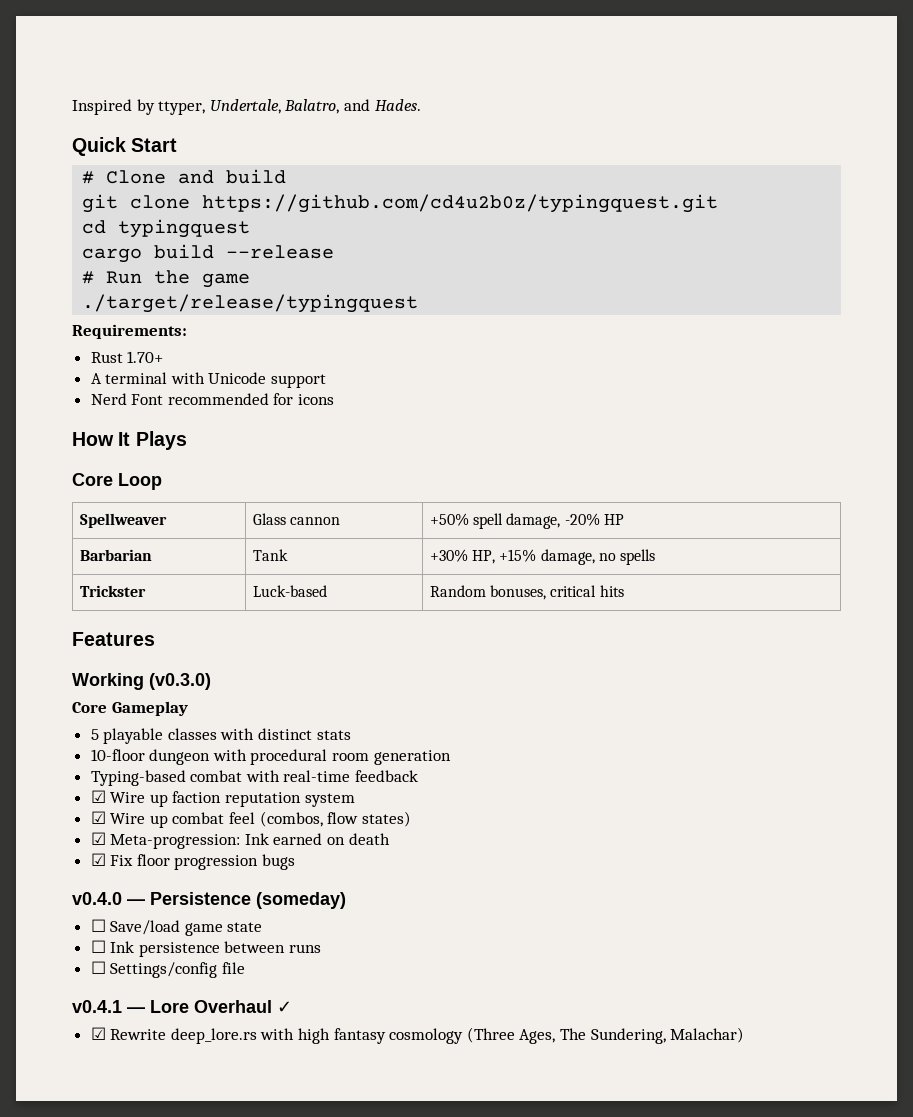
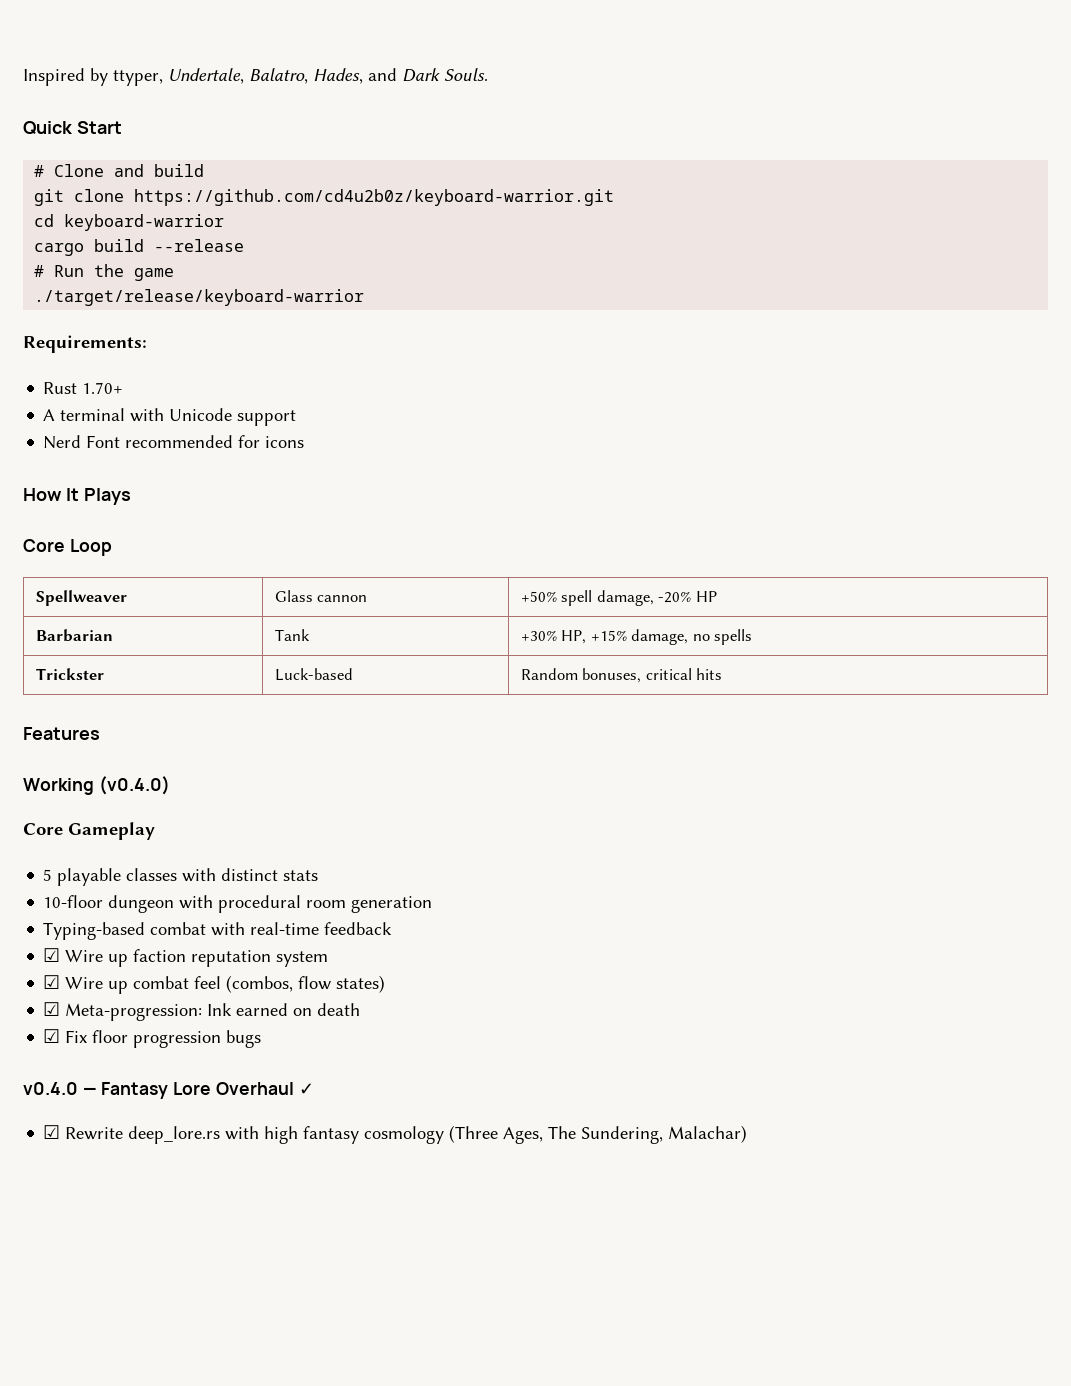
[343,99,421,111] and Hades. -> [313,68,488,84] Hades, and Dark Souls.
[202,194,719,213] https://github.com/cd4u2b0z/typingquest.git -> [134,189,615,206] https://github.com/cd4u2b0z/keyboard-warrior.git
[118,219,251,238] typingquest -> [64,214,225,231] keyboard-warrior
[82,294,419,313] ./target/release/typingquest -> [34,289,365,306] ./target/release/keyboard-warrior
[149,673,211,690] (v0.3.0) -> [98,776,170,795] (v0.4.0)
[150,892,346,909] [90,919,263,936] [90,940,322,957] [90,961,245,978] [72,1000,145,1013] Persistence (someday) // ☐ Save/load game state // ☐ Ink persistence between runs // ☐ Settings/config file // v0.4.1 — -> [101,1082,169,1099] Fantasy

